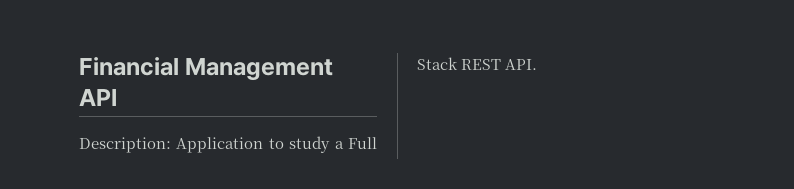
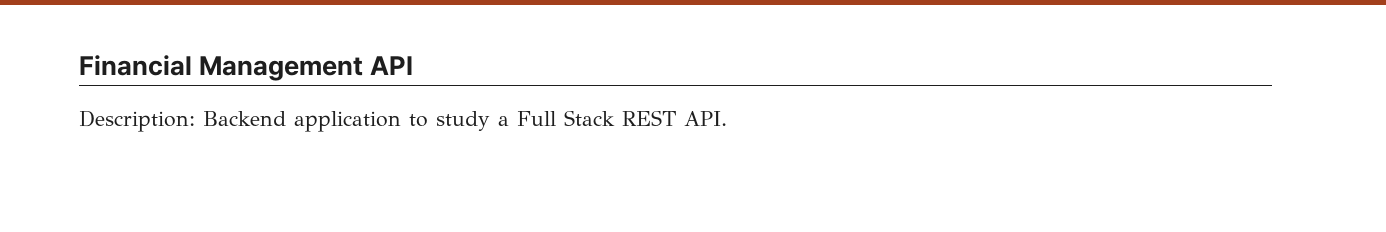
[176,137,264,153] Application -> [203,111,401,132] Backend application

